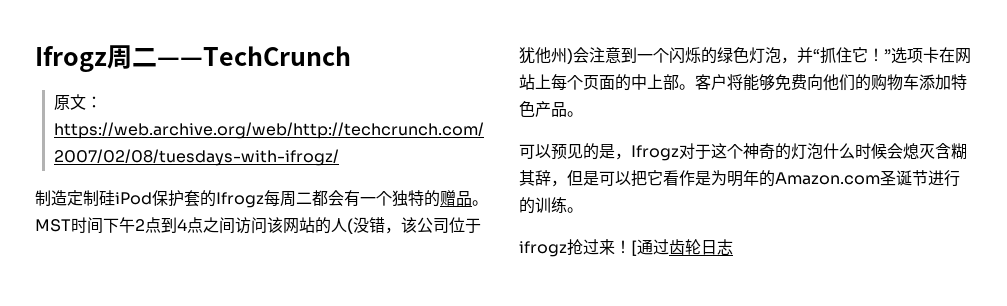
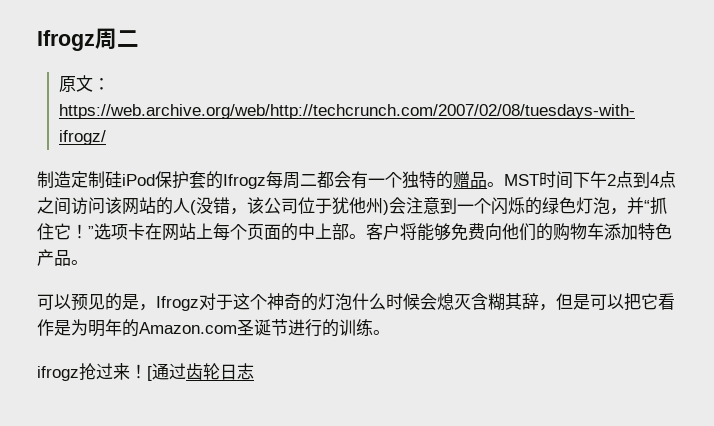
[157,46,351,66] ——TechCrunch -> (139, 38) none

